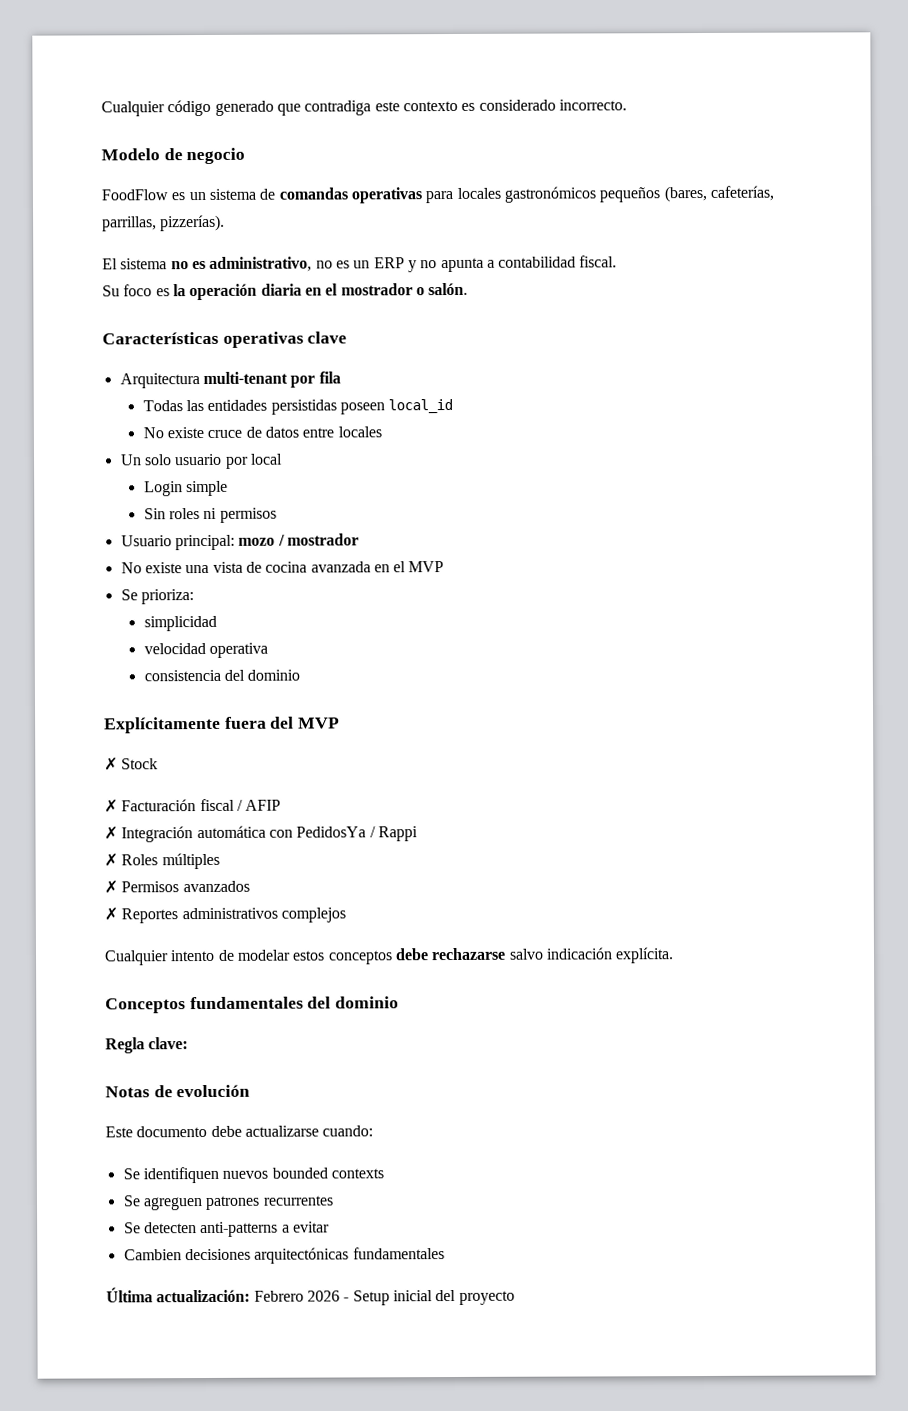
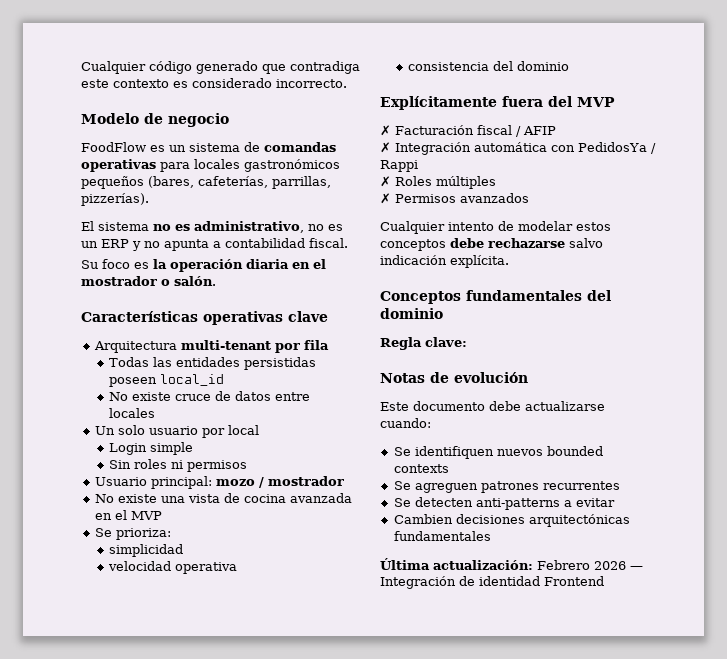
[104,757,159,771] // ✗ Stock -> (615, 102) none
[104,907,346,924] // ✗ Reportes administrativos complejos -> (529, 198) none
[343,1289,515,1306] - Setup inicial del proyecto -> [630,566,643,570] [380,576,604,589] — Integración de identidad Frontend

